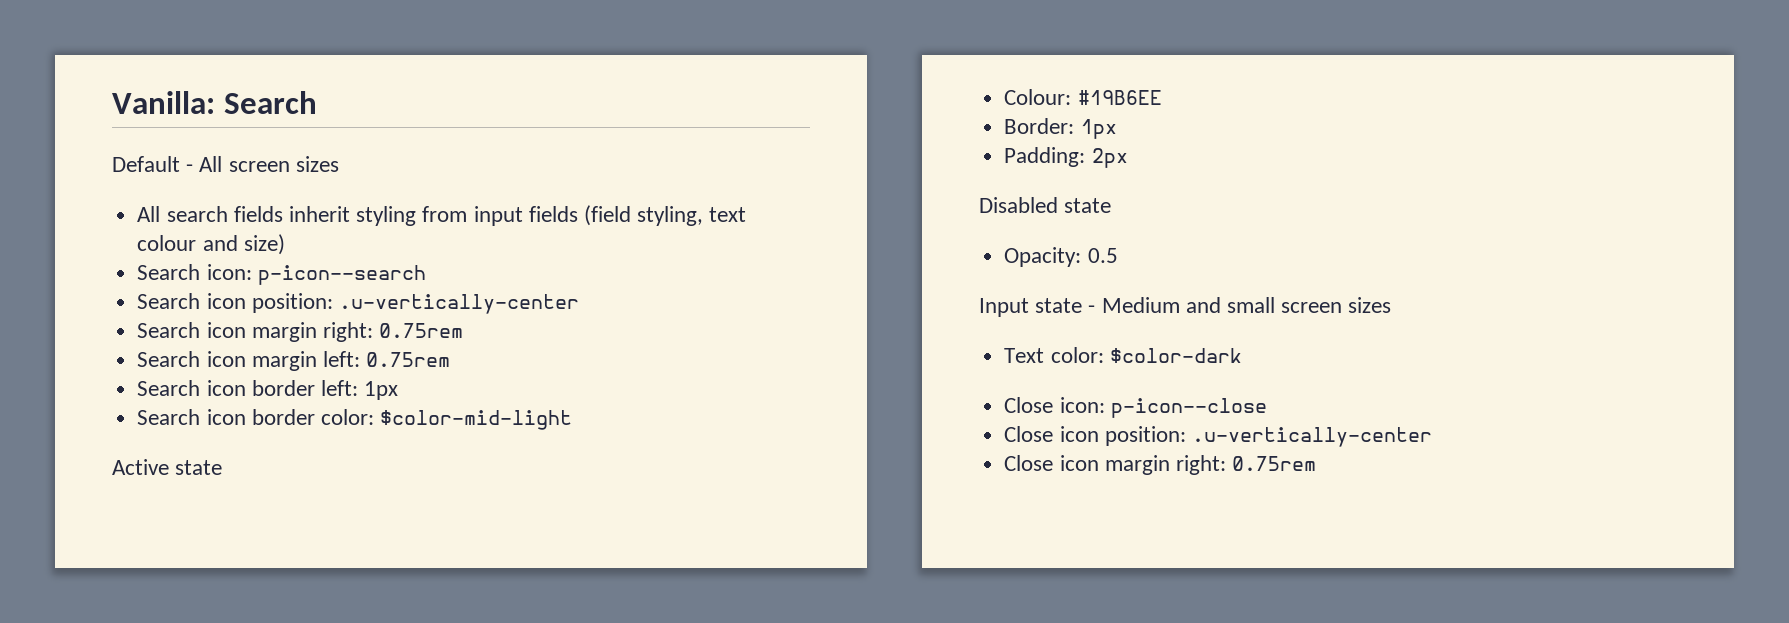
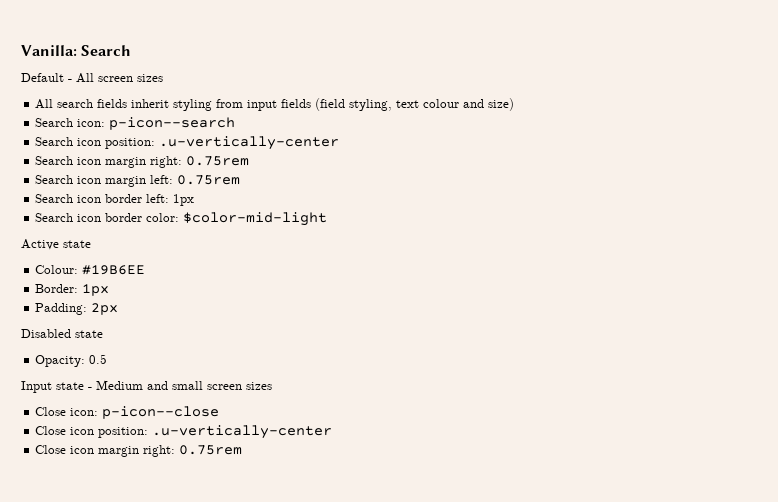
[1004,347,1242,363] // Text color: $color-dark -> (272, 386) none

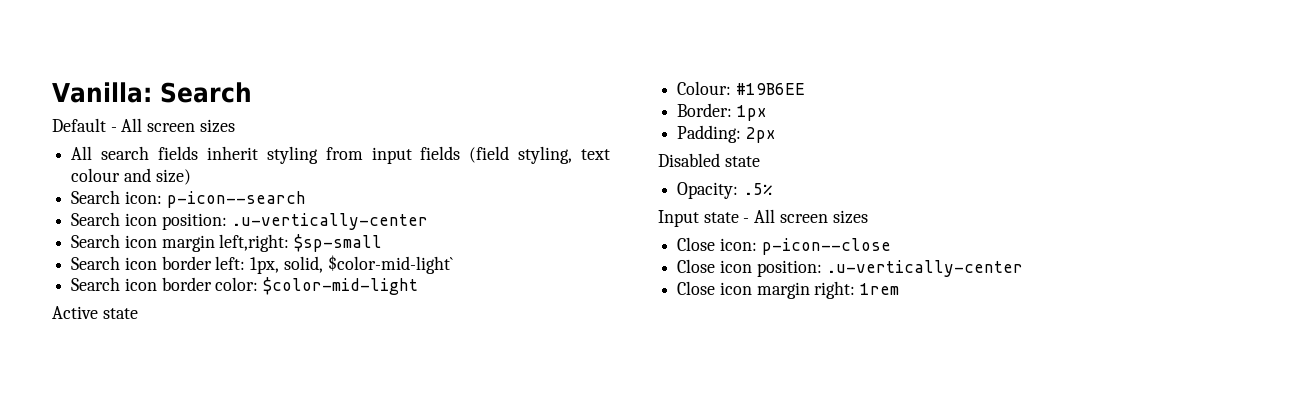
[150,156,250,168] [35,175,241,187] right: 0.75rem // Search icon margin left: 0.75rem -> [219,234,383,252] left,right: $sp-small
[173,194,195,206] 1px -> [250,255,453,274] 1px, solid, $color-mid-light`
[89,354,108,364] 0.5 -> [742,183,772,195] .5%
[96,380,203,390] Medium and small -> [754,209,776,223] All
[179,445,243,455] 0.75rem -> [860,283,900,295] 1rem

